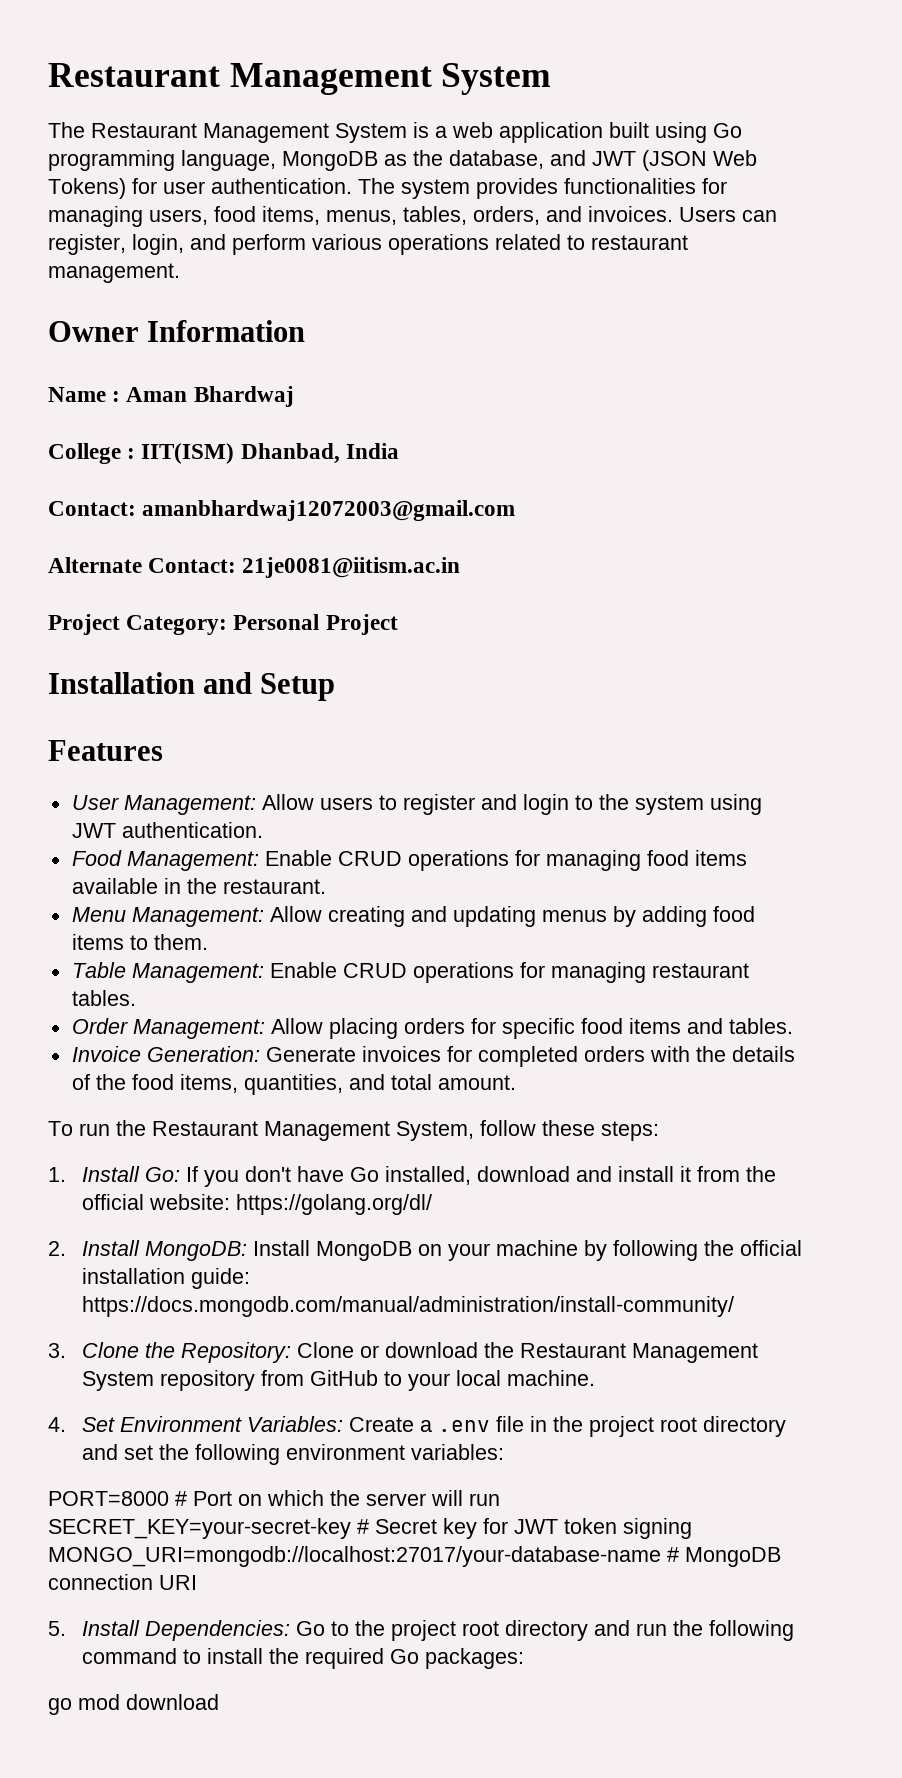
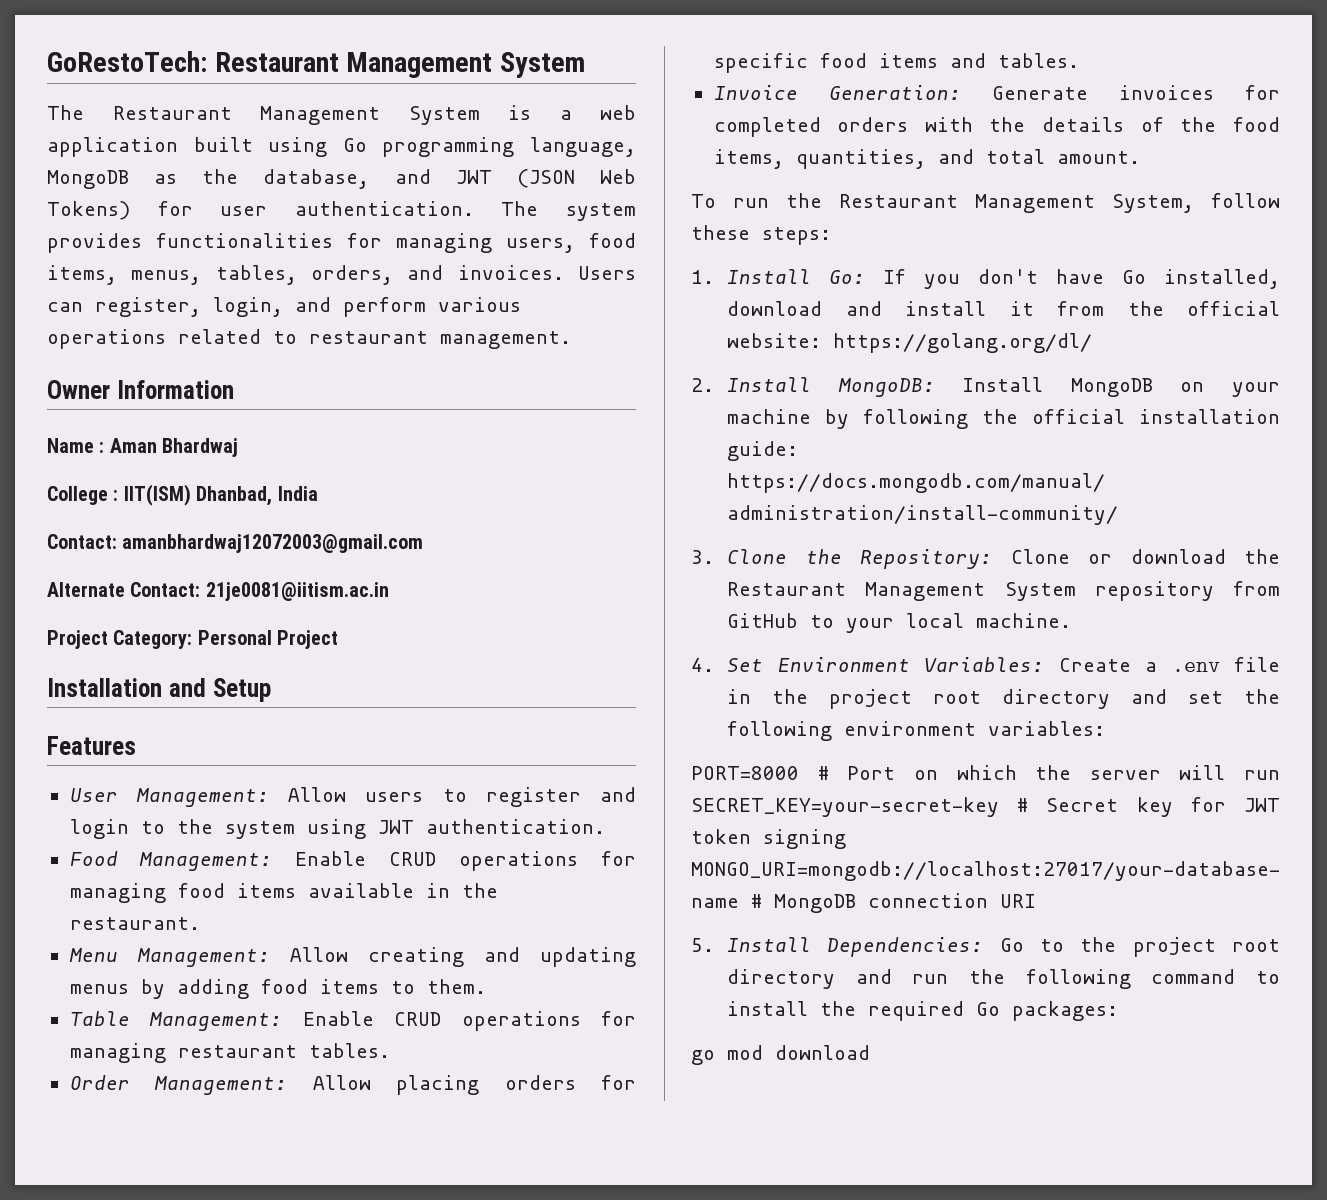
(48, 75) none -> [47,51,207,72] GoRestoTech:

